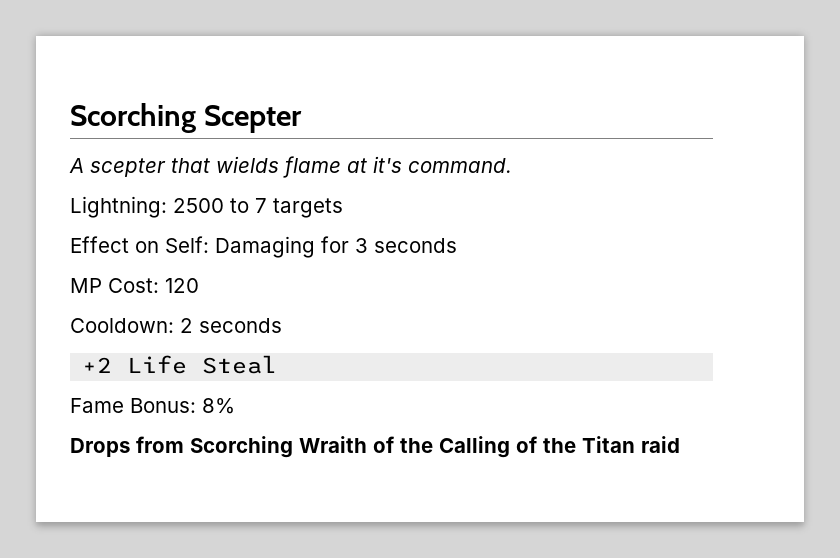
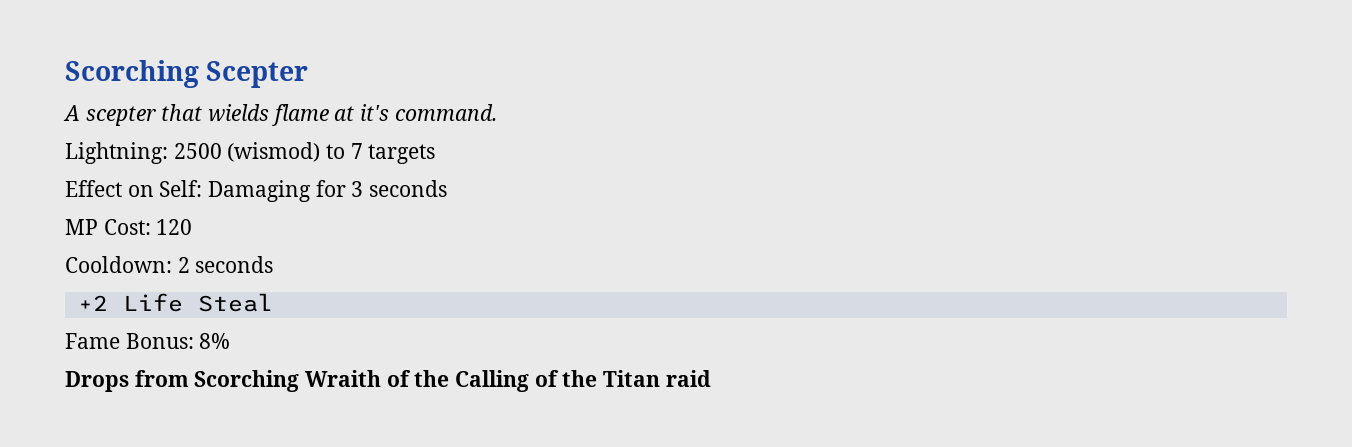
(224, 205) none -> [227,142,321,162] (wismod)

